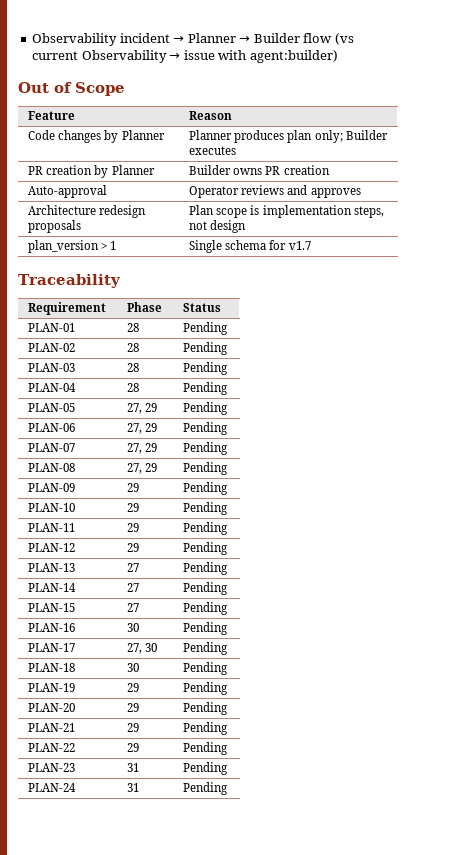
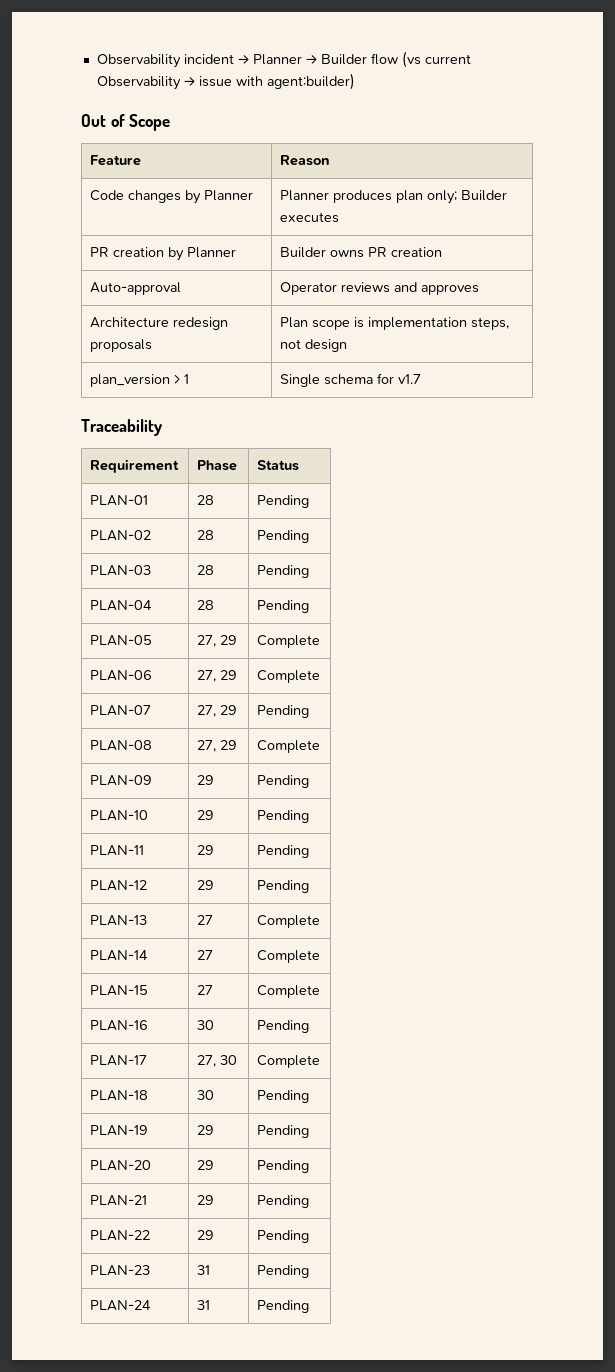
[183,402,229,415] Pending -> [257,635,321,648] Complete
[183,422,229,435] Pending -> [257,670,321,683] Complete
[183,462,229,475] Pending -> [257,740,321,753] Complete
[183,562,229,575] Pending -> [257,915,321,928] Complete
[183,582,229,595] Pending -> [257,950,321,963] Complete
[183,602,229,615] Pending -> [257,985,321,998] Complete
[183,642,229,655] Pending -> [257,1055,321,1068] Complete

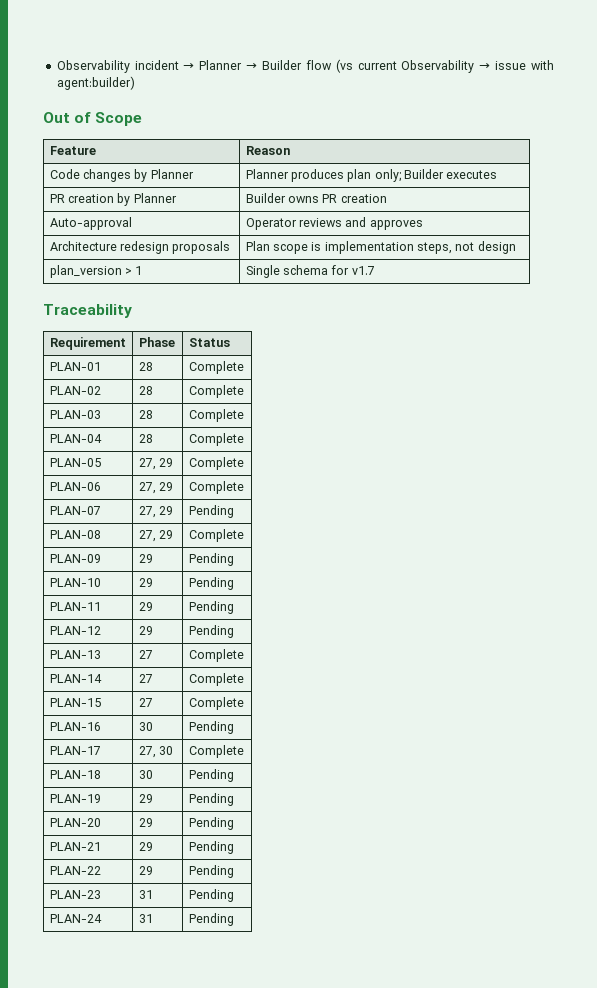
[257,495,310,508] Pending -> [188,361,244,374] Complete
[257,530,310,543] Pending -> [188,385,244,398] Complete
[257,565,310,578] Pending -> [188,409,244,422] Complete
[257,600,310,613] Pending -> [188,433,244,446] Complete

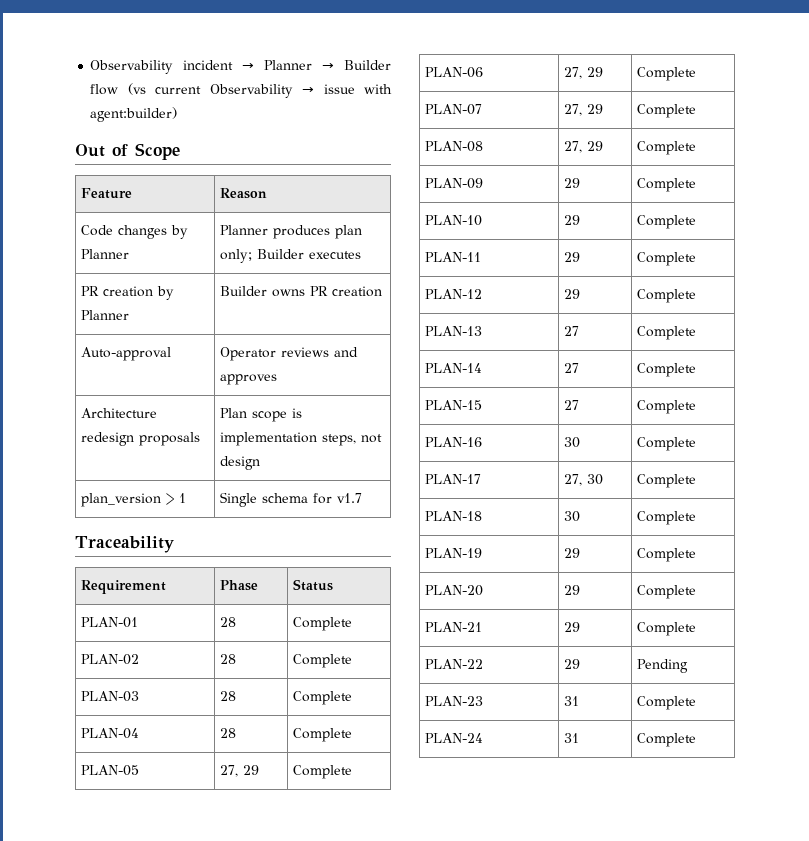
[188,505,234,518] Pending -> [636,104,696,118] Complete
[188,553,234,566] Pending -> [636,178,696,192] Complete
[188,577,234,590] Pending -> [636,215,696,229] Complete
[188,601,234,614] Pending -> [636,252,696,266] Complete
[188,625,234,638] Pending -> [636,289,696,303] Complete
[188,721,234,734] Pending -> [636,437,696,451] Complete
[188,769,234,782] Pending -> [636,511,696,525] Complete
[188,793,234,806] Pending -> [636,548,696,562] Complete
[188,817,234,830] Pending -> [636,585,696,599] Complete
[188,841,234,854] Pending -> [636,622,696,636] Complete
[188,889,234,902] Pending -> [636,696,696,710] Complete
[188,913,234,926] Pending -> [636,733,696,747] Complete

